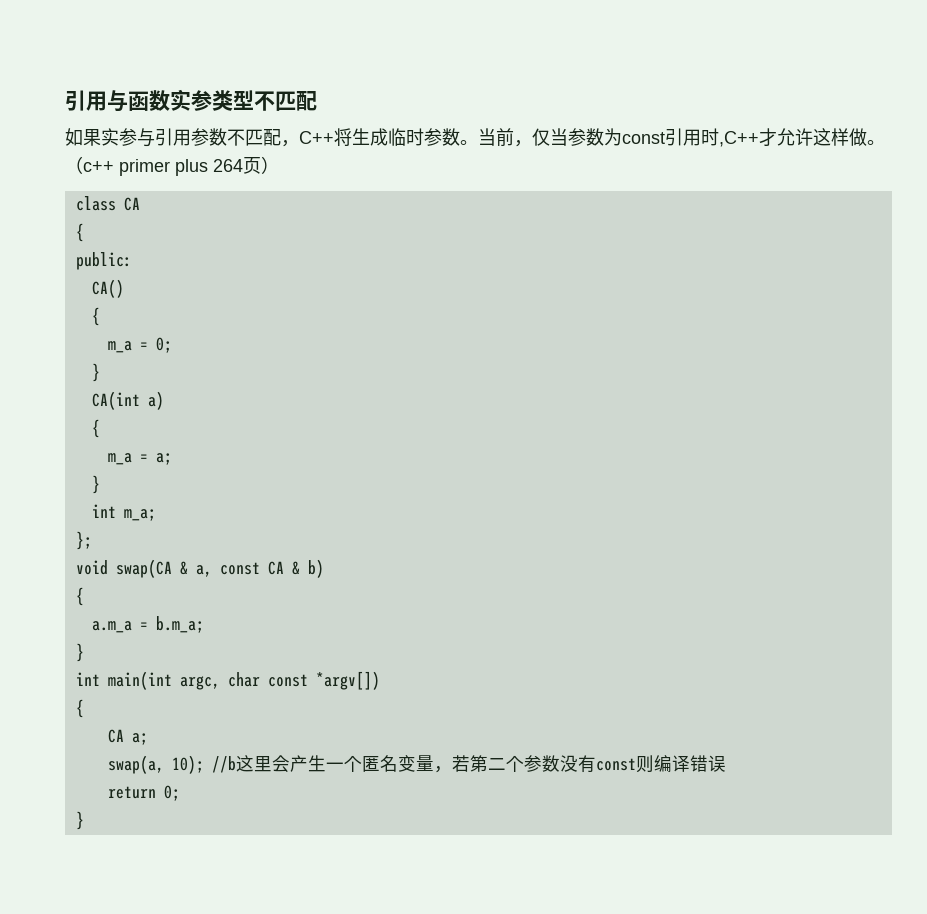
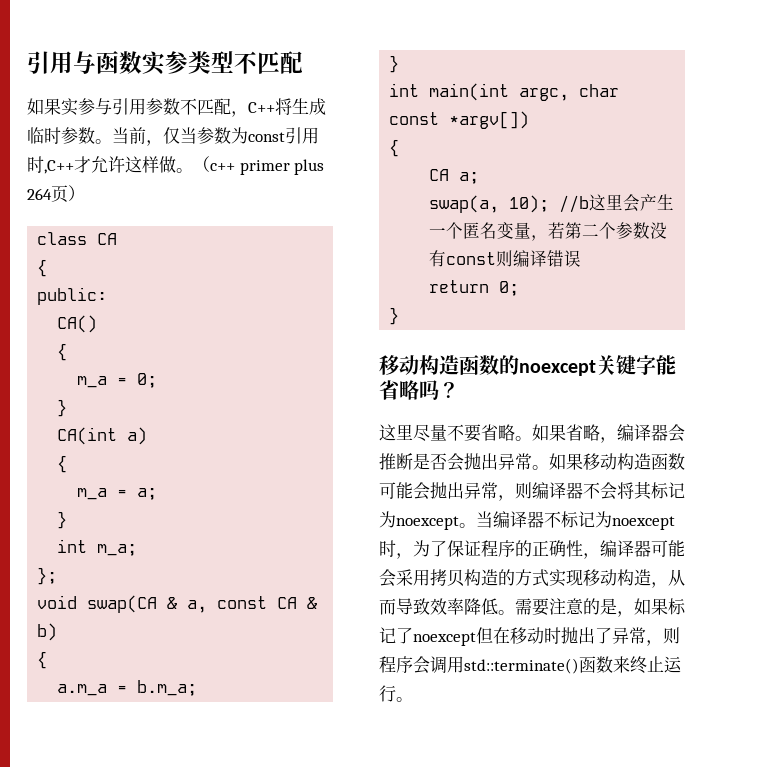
(84, 820) none -> [379,355,676,376] [379,380,459,400] [379,424,685,443] [379,453,685,471] [379,481,685,501] [379,511,675,530] [379,540,685,559] [379,569,685,588] [379,598,686,617] [379,627,680,646] [379,656,682,674] [379,685,413,702] // 移动构造函数的noexcept关键字能省略吗？ // 这里尽量不要省略。如果省略，编译器会推断是否会抛出异常。如果移动构造函数可能会抛出异常，则编译器不会将其标记为noexcept。当编译器不标记为noexcept时，为了保证程序的正确性，编译器可能会采用拷贝构造的方式实现移动构造，从而导致效率降低。需要注意的是，如果标记了noexcept但在移动时抛出了异常，则程序会调用std::terminate()函数来终止运行。

